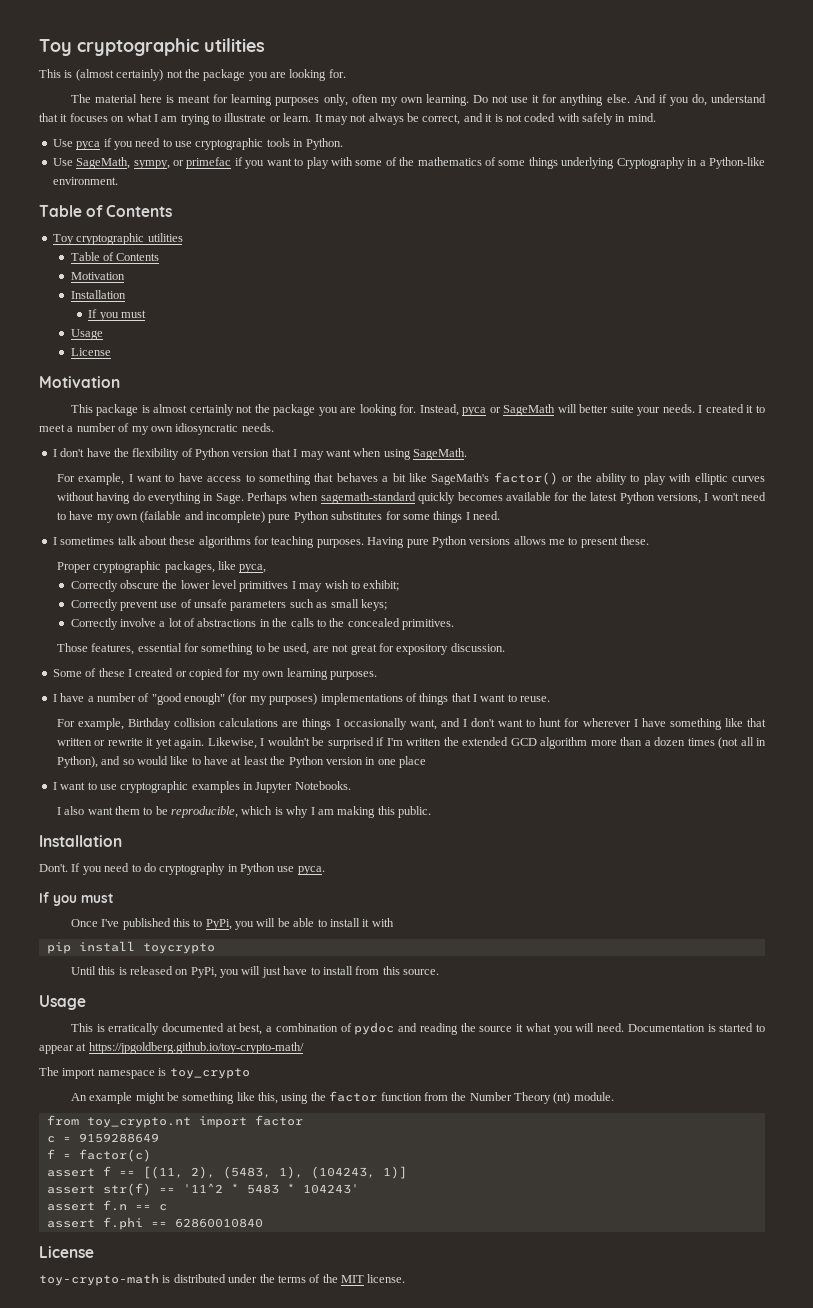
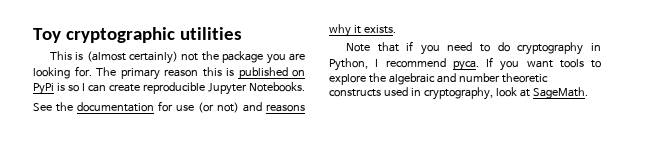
[70,94,766,106] [39,113,656,125] [52,138,343,150] [52,157,765,169] [52,177,118,185] [39,205,173,217] [52,233,183,245] [70,252,160,261] [70,272,125,280] [70,290,126,299] [88,309,147,321] [70,329,103,340] [70,348,111,356] [39,376,120,388] [70,404,766,416] [39,423,274,435] [52,448,467,460] [56,472,766,485] [56,492,767,504] [56,511,501,523] [52,536,650,548] [56,561,267,573] [70,580,400,592] [70,599,387,611] [70,618,455,630] [56,643,505,655] [52,668,377,680] [52,693,551,705] [56,718,767,730] [56,737,766,749] [56,756,427,768] [52,781,351,793] [56,806,432,818] [39,835,122,847] [39,863,81,872] // The material here is meant for learning purposes only, often my own learning. Do not use it for anything else. And if you do, understand that it focuses on what I am trying to illustrate or learn. It may not always be correct, and it is not coded with safely in mind. // Use pyca if you need to use cryptographic tools in Python. // Use SageMath, sympy, or primefac if you want to play with some of the mathematics of some things underlying Cryptography in a Python-like environment. // Table of Contents // Toy cryptographic utilities // Table of Contents // Motivation // Installation // If you must // Usage // License // Motivation // This package is almost certainly not the package you are looking for. Instead, pyca or SageMath will better suite your needs. I created it to meet a number of my own idiosyncratic needs. // I don't have the flexibility of Python version that I may want when using SageMath. // For example, I want to have access to something that behaves a bit like SageMath's factor() or the ability to play with elliptic curves without having do everything in Sage. Perhaps when sagemath-standard quickly becomes available for the latest Python versions, I won't need to have my own (failable and incomplete) pure Python substitutes for some things I need. // I sometimes talk about these algorithms for teaching purposes. Having pure Python versions allows me to present these. // Proper cryptographic packages, like pyca, // Correctly obscure the lower level primitives I may wish to exhibit; // Correctly prevent use of unsafe parameters such as small keys; // Correctly involve a lot of abstractions in the calls to the concealed primitives. // Those features, essential for something to be used, are not great for expository discussion. // Some of these I created or copied for my own learning purposes. // I have a number of "good enough" (for my purposes) implementations of things that I want to reuse. // For example, Birthday collision calculations are things I occasionally want, and I don't want to hunt for wherever I have something like that written or rewrite it yet again. Likewise, I wouldn't be surprised if I'm written the extended GCD algorithm more than a dozen times (not all in Python), and so would like to have at least the Python version in one place // I want to use cryptographic examples in Jupyter Notebooks. // I also want them to be reproducible, which is why I am making this public. // Installation // Don't. If -> [96,67,305,80] [33,82,305,95] [33,101,305,113] [329,24,396,37] [345,41,414,52] The primary reason this is published on PyPi is so I can create reproducible Jupyter Notebooks. // See the documentation for use (or not) and reasons why it exists. // Note that if
[240,863,295,875] Python use -> [329,58,446,71] Python, I recommend
[39,892,114,906] [70,918,394,930] [46,941,215,954] [70,966,440,978] [39,995,86,1010] [70,1022,766,1035] [39,1042,304,1054] [39,1067,250,1079] [70,1091,614,1104] [46,1115,303,1128] [46,1133,159,1143] [46,1149,151,1162] [46,1166,407,1179] [46,1183,359,1196] [46,1200,167,1211] [46,1217,263,1230] [39,1246,94,1258] [39,1273,406,1286] // If you must // Once I've published this to PyPi, you will be able to install it with // pip install toycrypto // Until this is released on PyPi, you will just have to install from this source. // Usage // This is erratically documented at best, a combination of pydoc and reading the source it what you will need. Documentation is started to appear at https://jpgoldberg.github.io/toy-crypto-math/ // The import namespace is toy_crypto // An example might be something like this, using the factor function from the Number Theory (nt) module. // from toy_crypto.nt import factor // c = 9159288649 // f = factor(c) // assert f == [(11, 2), (5483, 1), (104243, 1)] // assert str(f) == '11^2 * 5483 * 104243' // assert f.n == c // assert f.phi == 62860010840 // License // toy-crypto-math is distributed under the terms of the MIT license. -> [486,57,601,71] [329,73,548,85] [329,87,588,100] If you want tools to explore the algebraic and number theoretic constructs used in cryptography, look at SageMath.

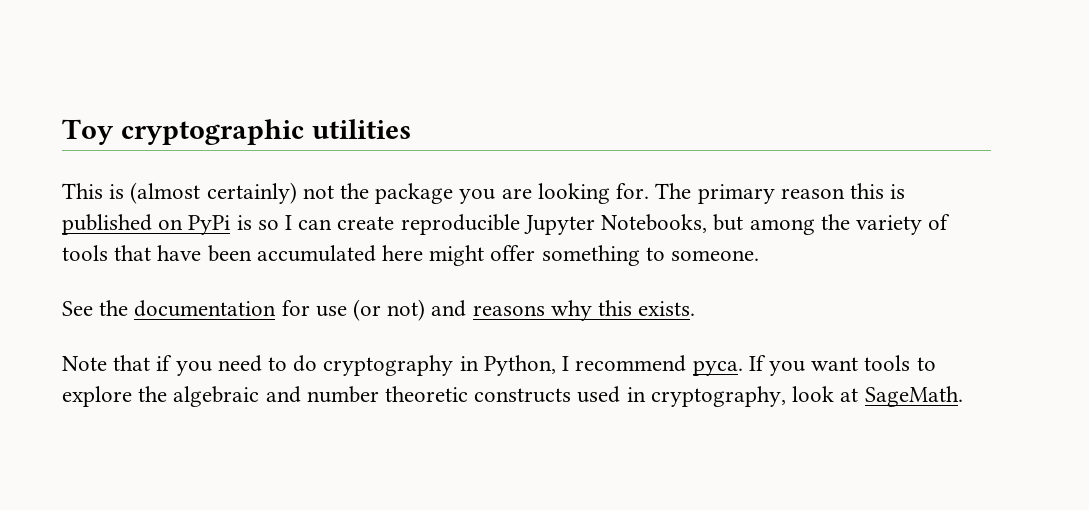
[248,82,305,92] Notebooks. -> [601,214,951,235] [62,245,760,266] Notebooks, but among the variety of tools that have been accumulated here might offer something to someone.
[353,25,361,34] it -> [598,300,633,316] this

